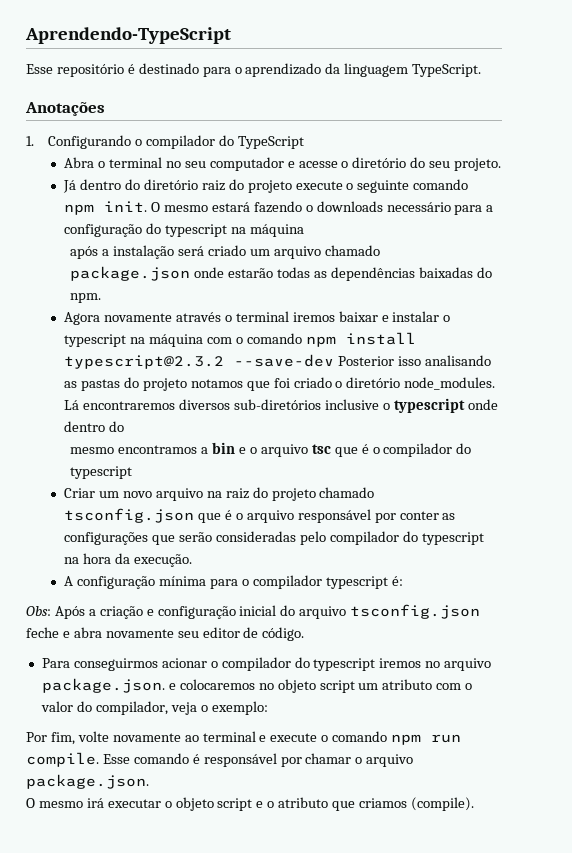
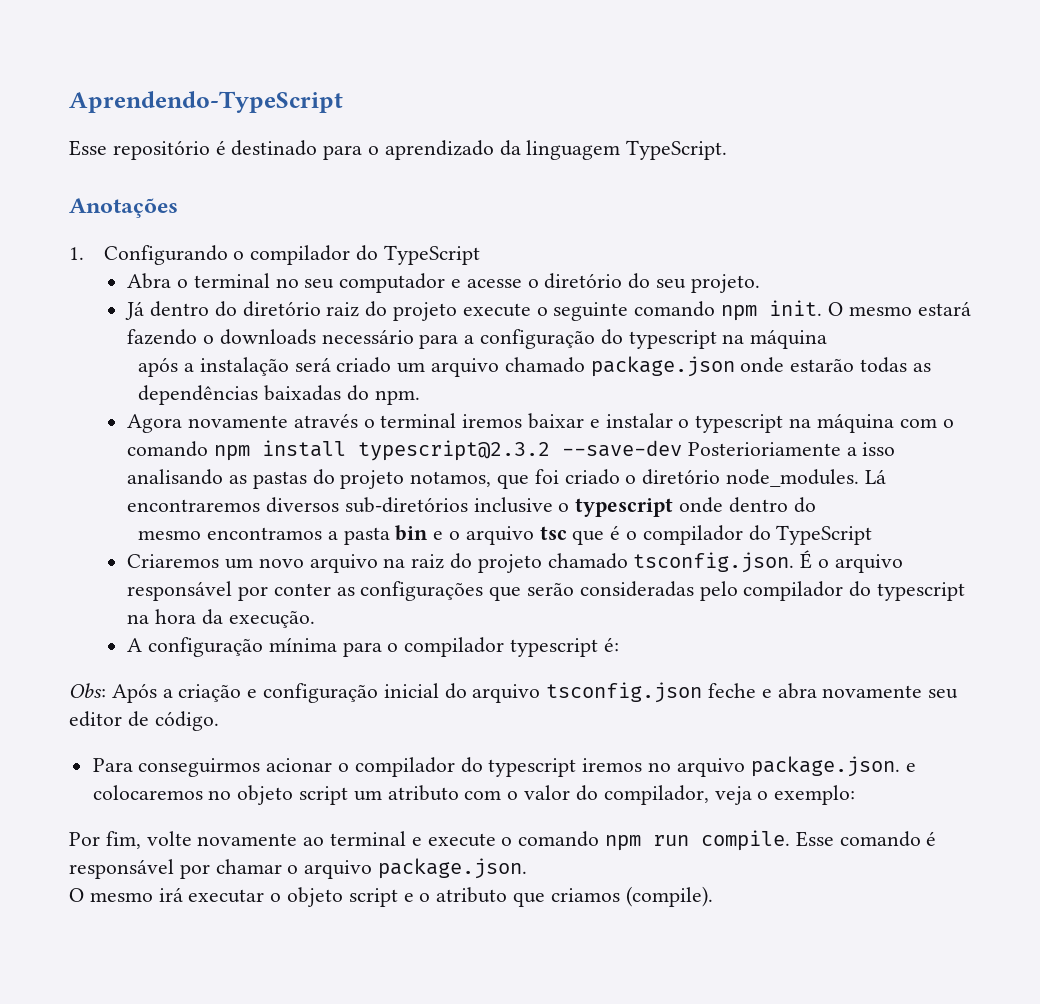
[338,356,395,366] Posterior -> [687,442,857,456] Posterioriamente a
[190,379,243,388] notamos -> [410,471,492,487] notamos,
(209, 450) none -> [343,527,390,545] pasta
[70,466,133,479] [64,488,96,498] typescript // Criar -> [776,525,873,545] [127,554,220,568] TypeScript // Criaremos
[64,508,232,523] tsconfig.json que é -> [633,550,813,573] tsconfig.json. É

